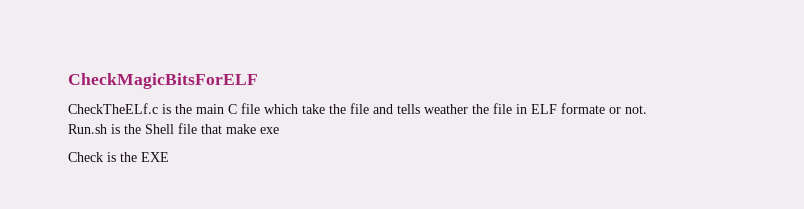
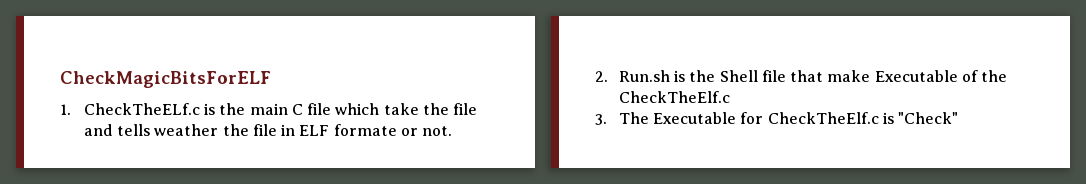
(258, 81) none -> [60,104,71,115] 1.
(647, 109) none -> [595,71,608,82] 2.
[260,127,279,134] [68,152,169,162] exe // Check is the EXE -> [874,70,1008,82] [618,91,730,103] [595,112,959,125] Executable of the CheckTheElf.c // 3. The Executable for CheckTheElf.c is "Check"

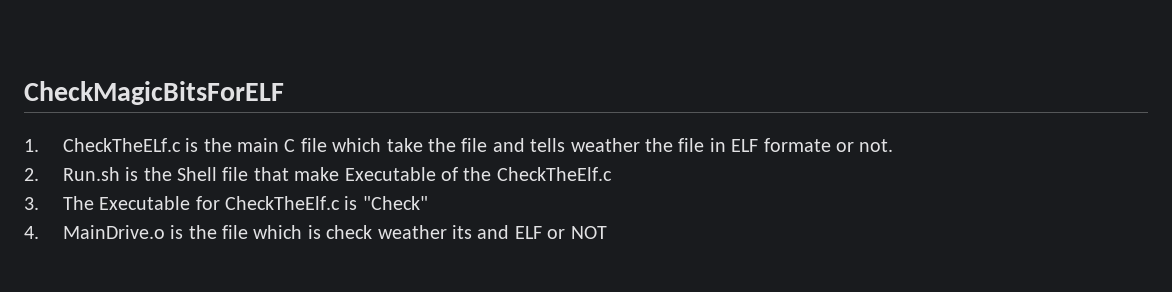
(959, 118) none -> [24,225,607,239] // 4. MainDrive.o is the file which is check weather its and ELF or NOT

